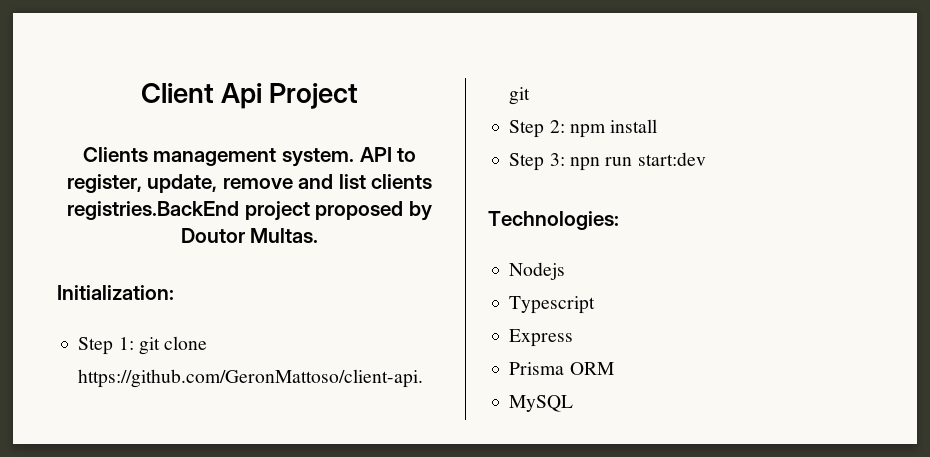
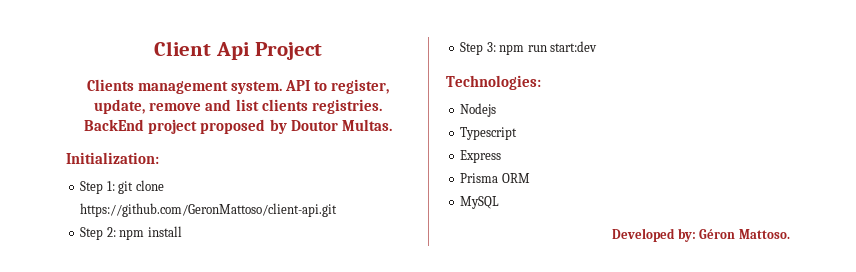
[67,201,240,220] registries.BackEnd -> [311,99,382,114] [84,119,145,131] registries. BackEnd
[569,157,600,171] npn -> [499,44,525,55] npm
(574, 403) none -> [612,228,790,242] // Developed by: Géron Mattoso.

